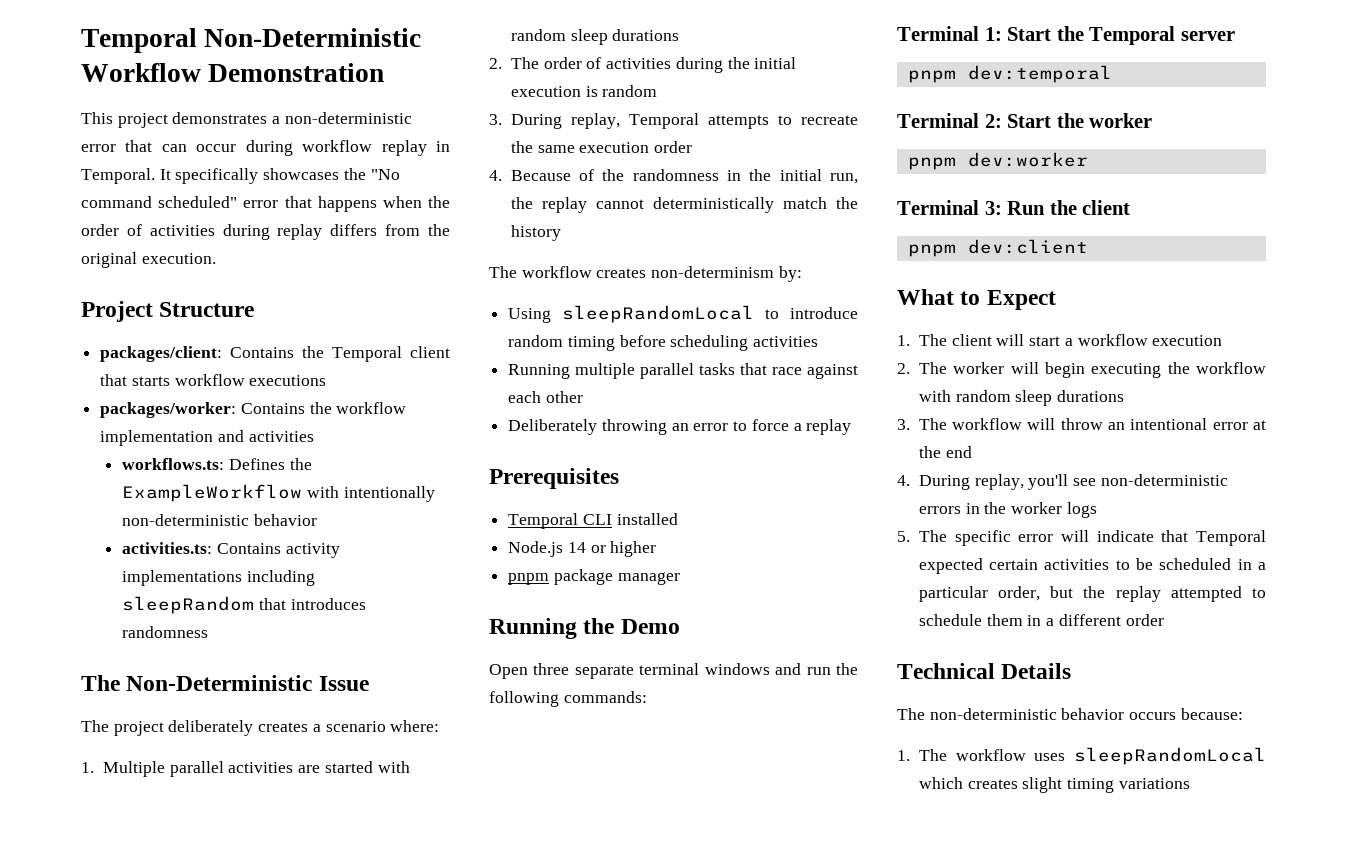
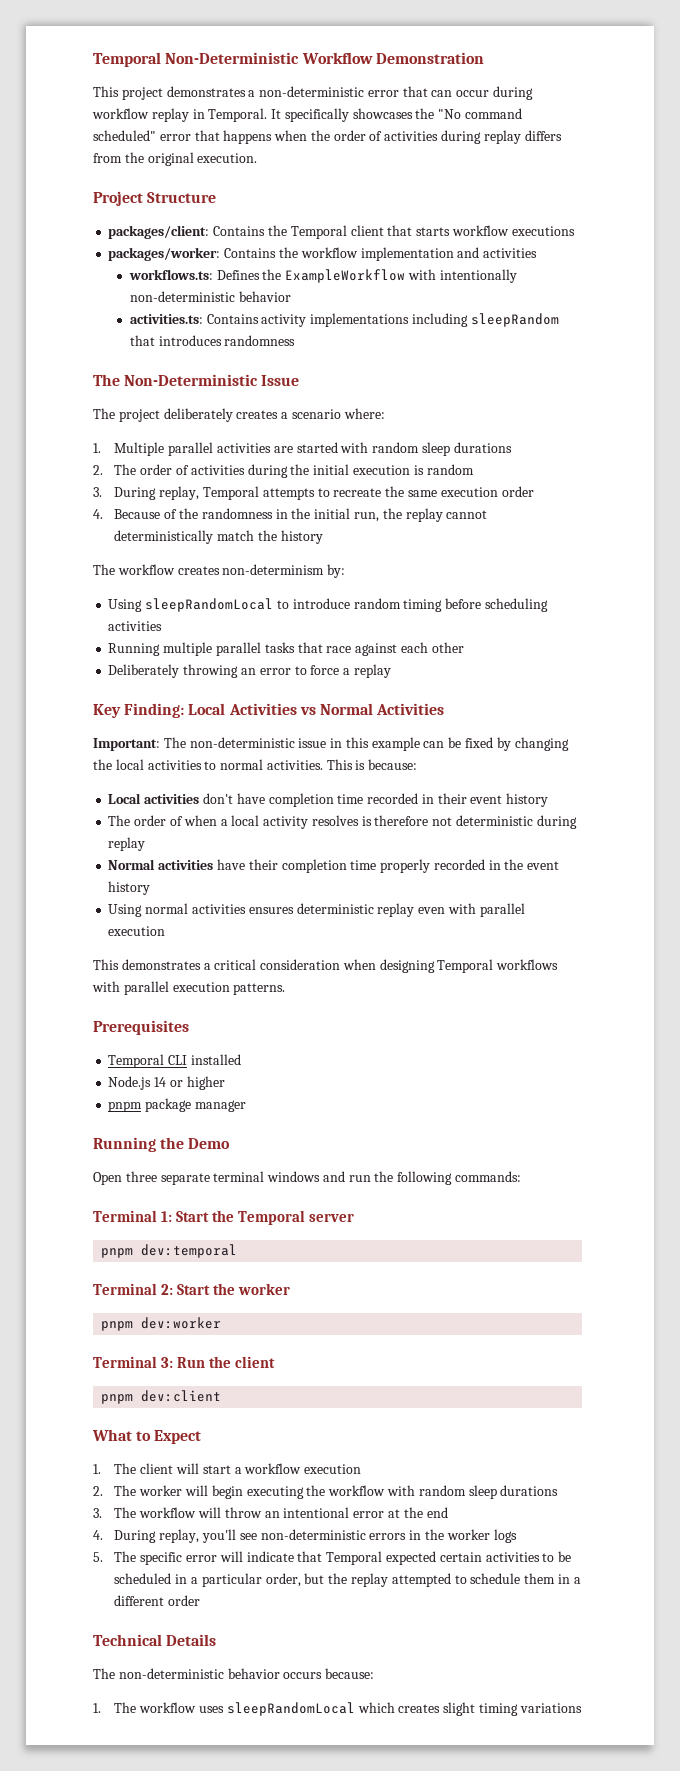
(852, 427) none -> [93,703,445,718] [93,737,569,751] [93,759,418,770] [108,793,549,807] [108,815,577,829] [108,837,146,851] [108,859,560,873] [108,881,151,895] [108,903,525,917] [108,926,166,936] [93,959,559,973] [92,981,286,995] // Key Finding: Local Activities vs Normal Activities // Important: The non-deterministic issue in this example can be fixed by changing the local activities to normal activities. This is because: // Local activities don't have completion time recorded in their event history // The order of when a local activity resolves is therefore not deterministic during replay // Normal activities have their completion time properly recorded in the event history // Using normal activities ensures deterministic replay even with parallel execution // This demonstrates a critical consideration when designing Temporal workflows with parallel execution patterns.

